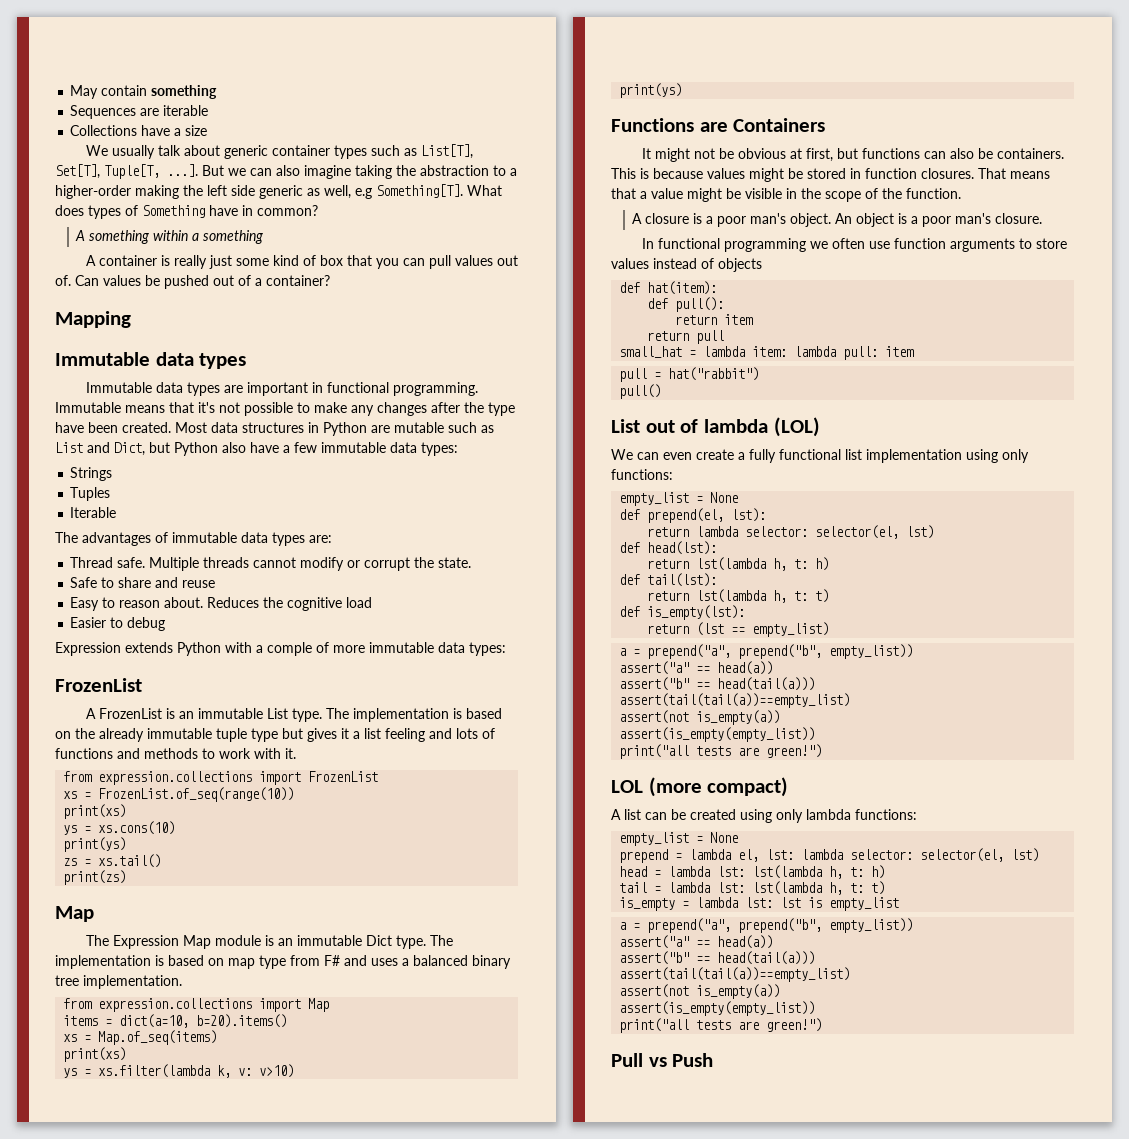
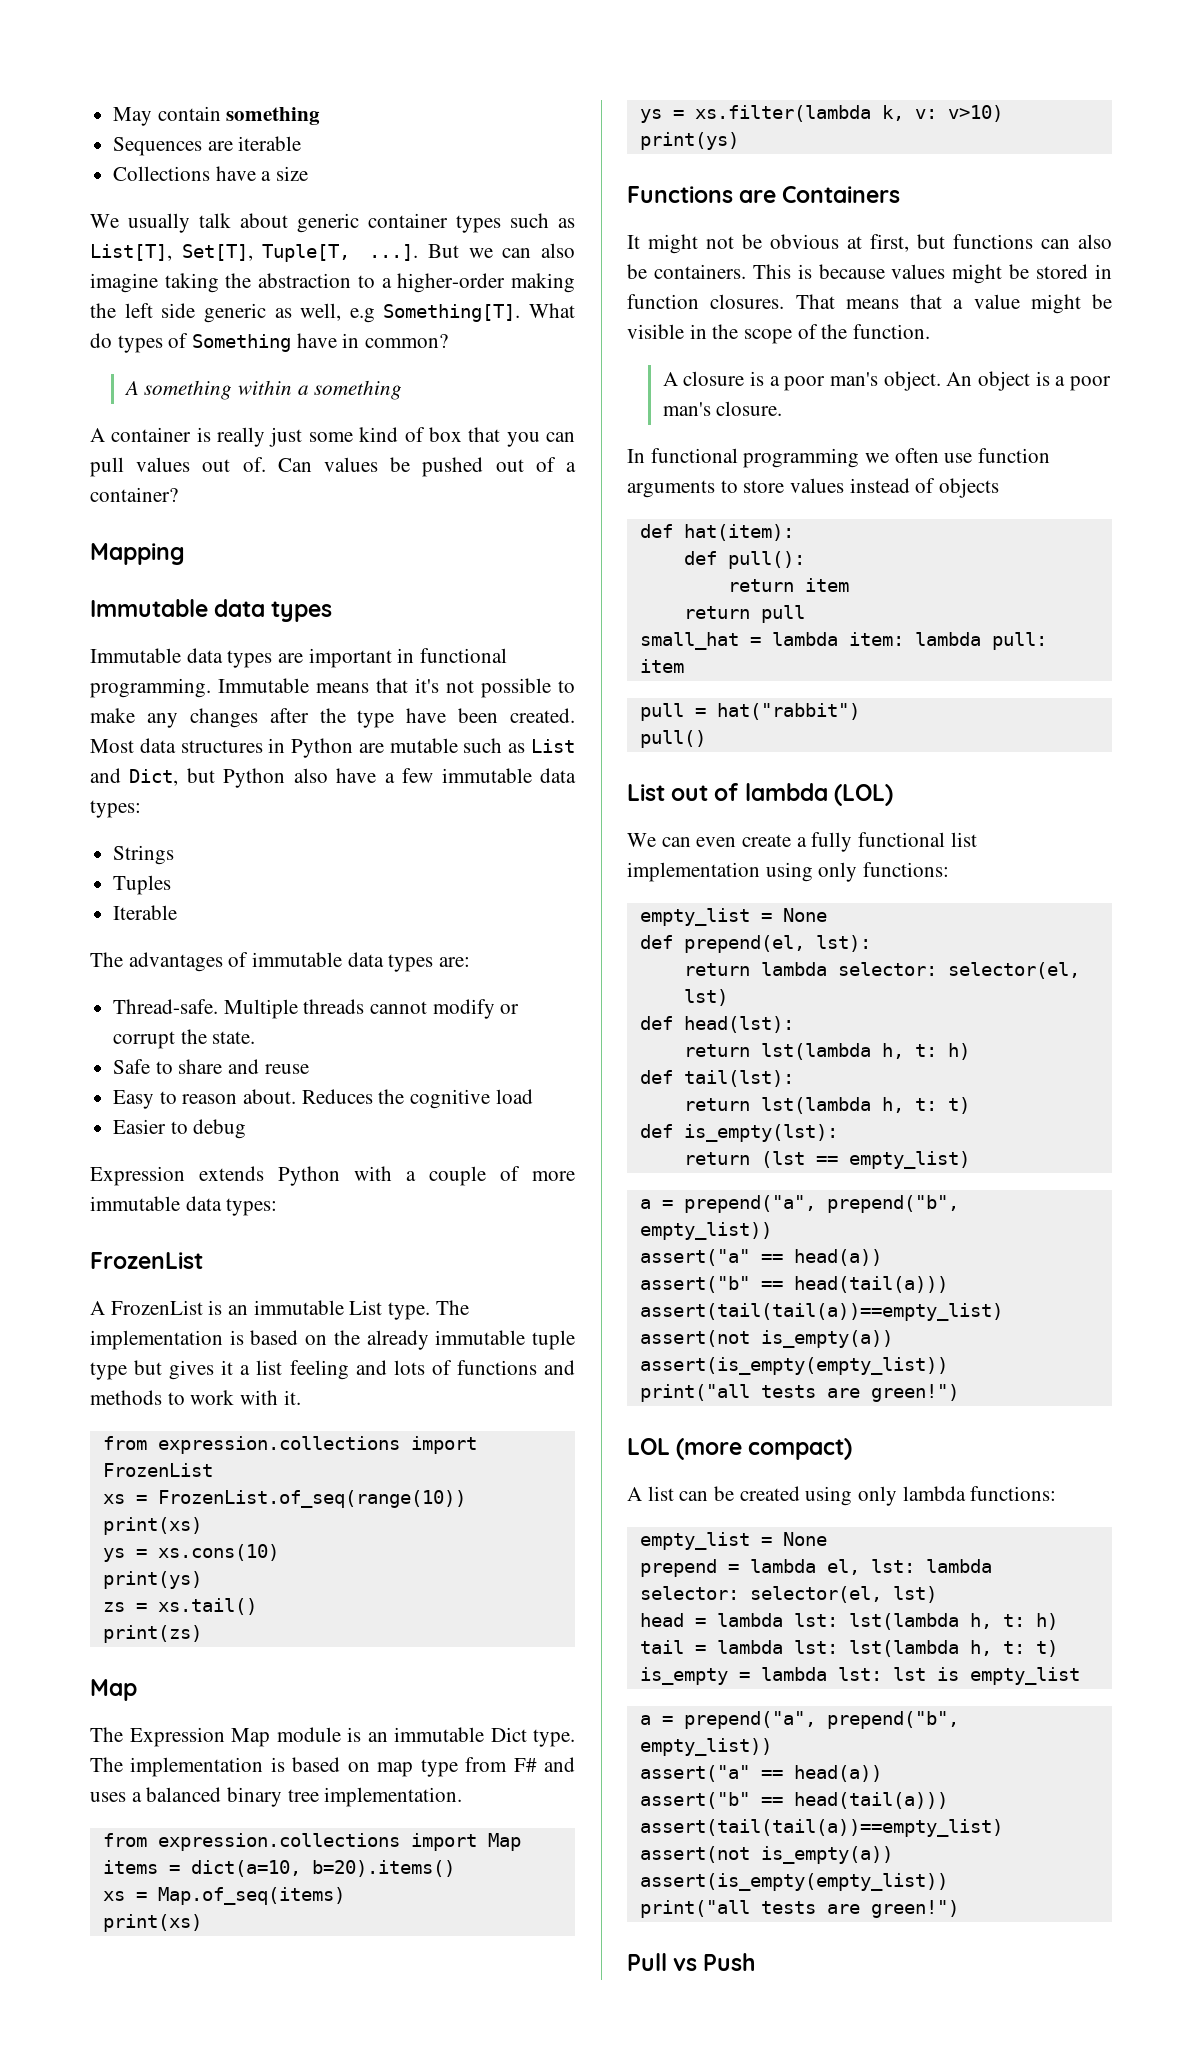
[55,205,84,216] does -> [90,333,112,348] do
[70,557,146,568] Thread safe. -> [113,999,219,1014] Thread-safe.
[267,642,312,656] comple -> [429,1166,486,1186] couple

